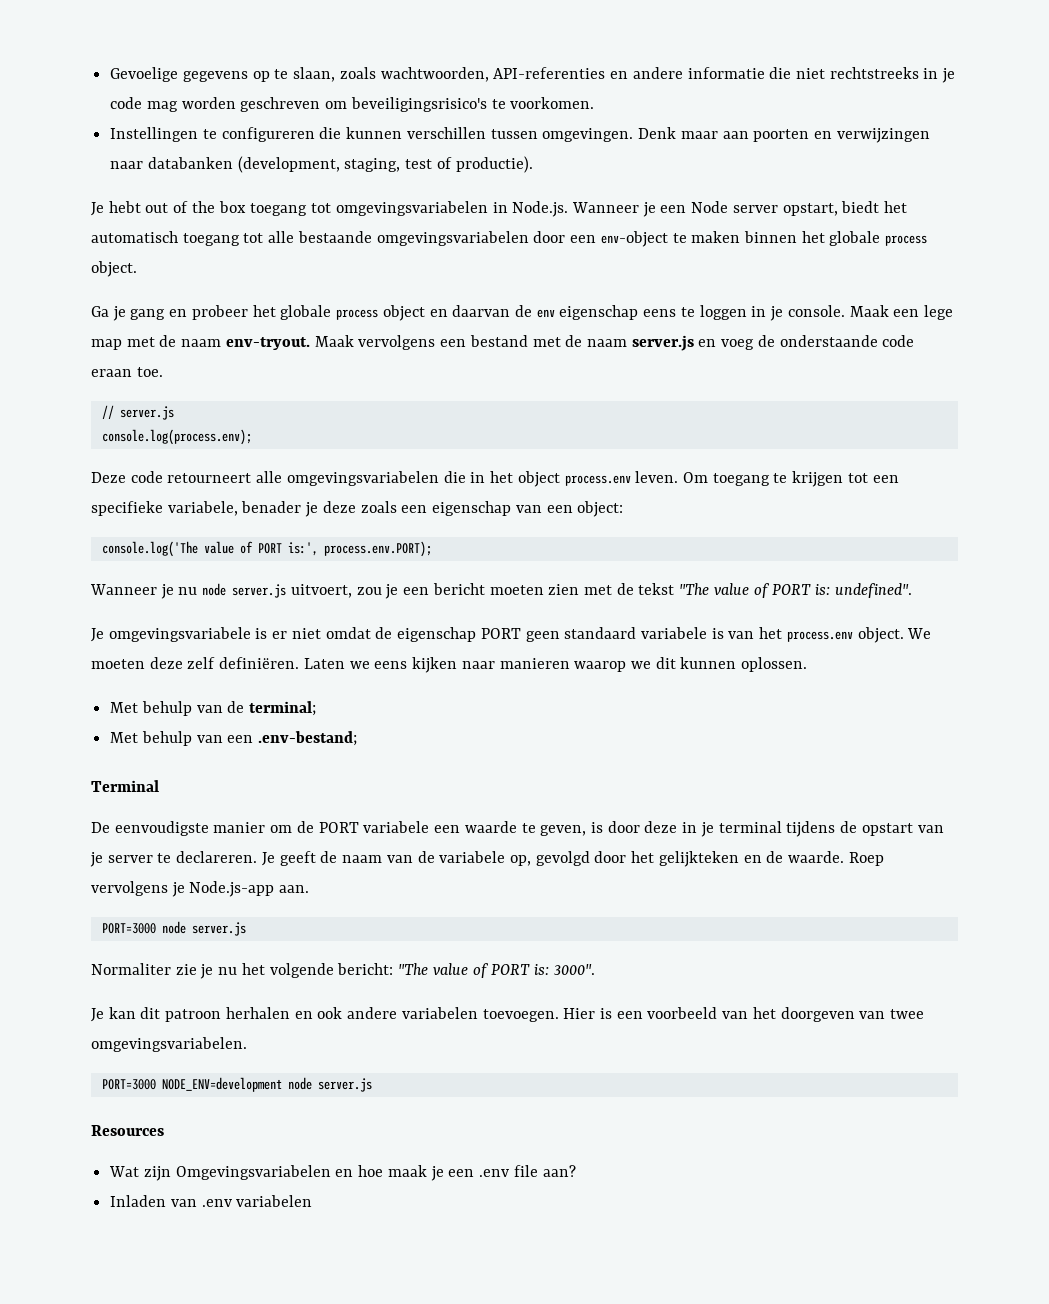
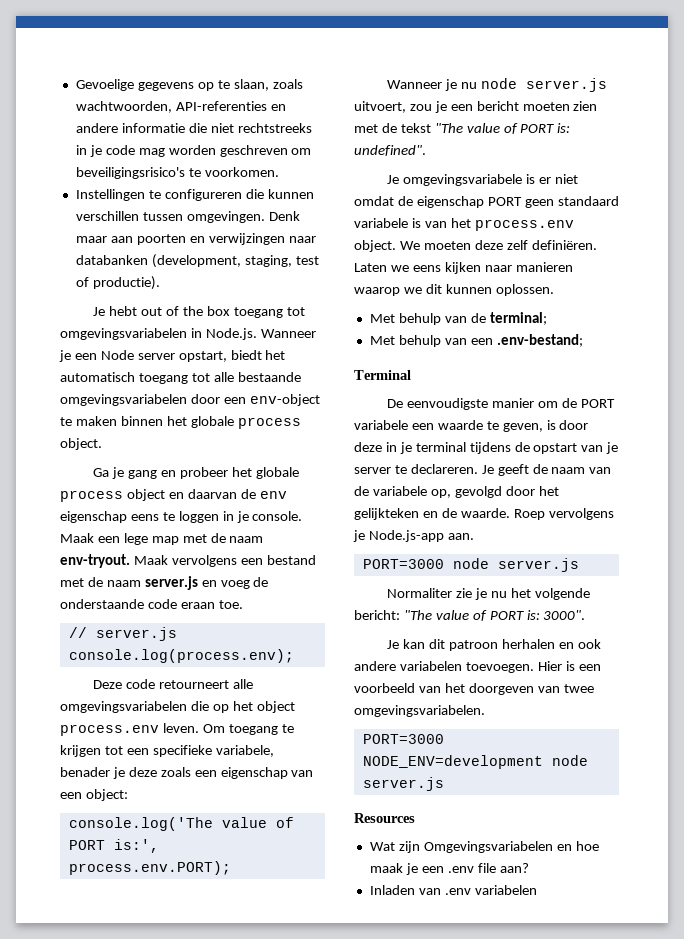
[470,472,486,483] in -> [212,704,229,713] op

